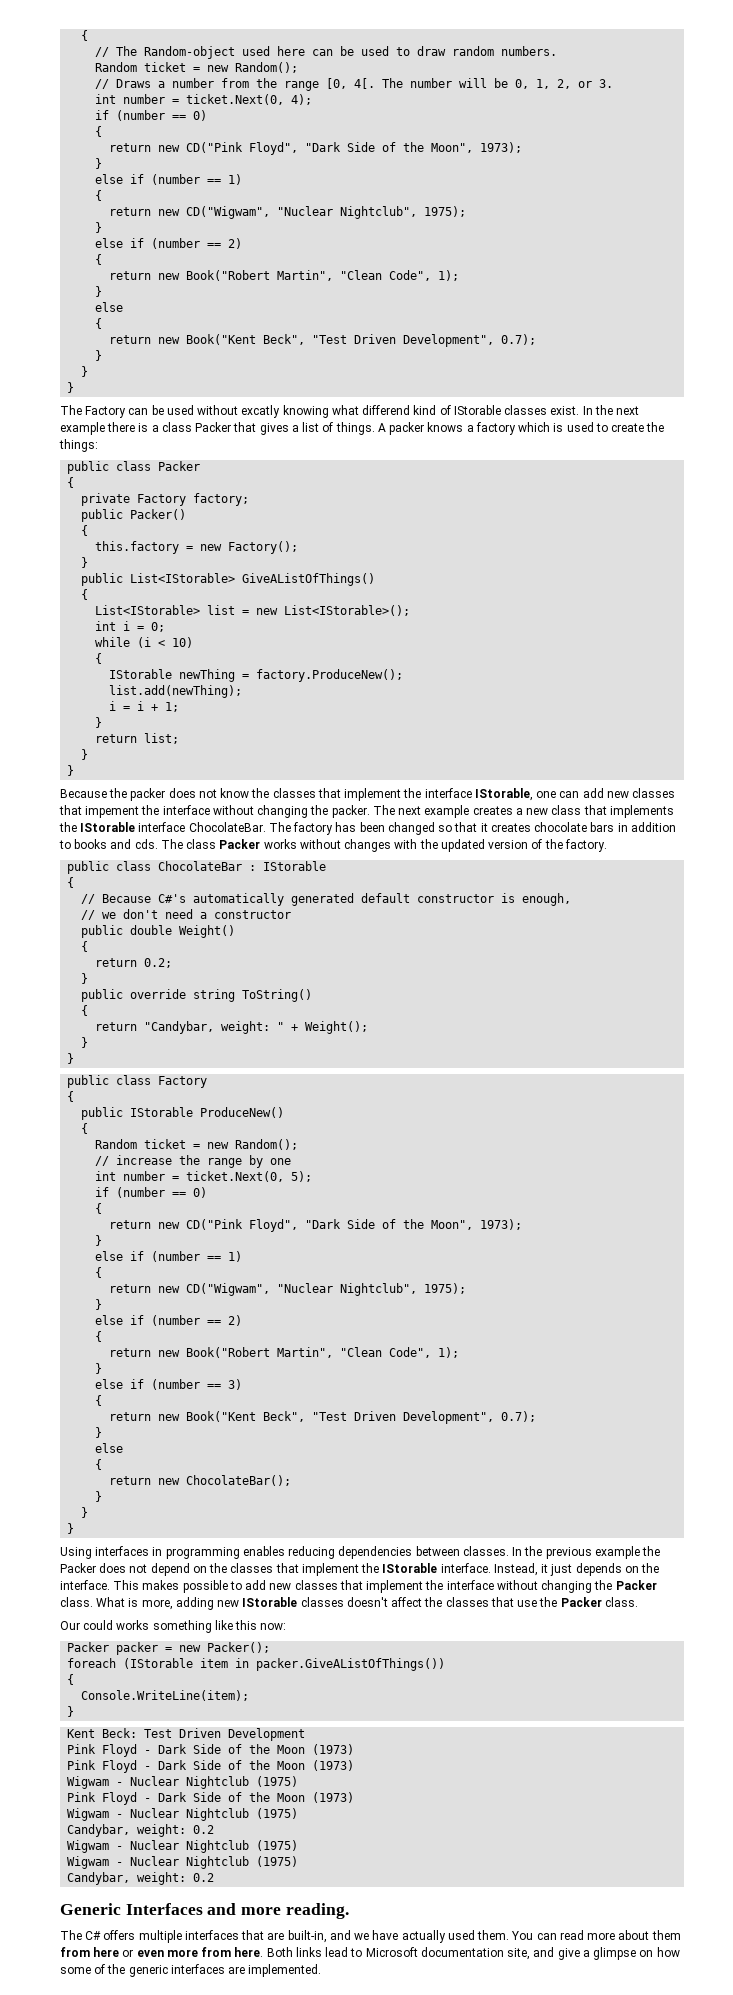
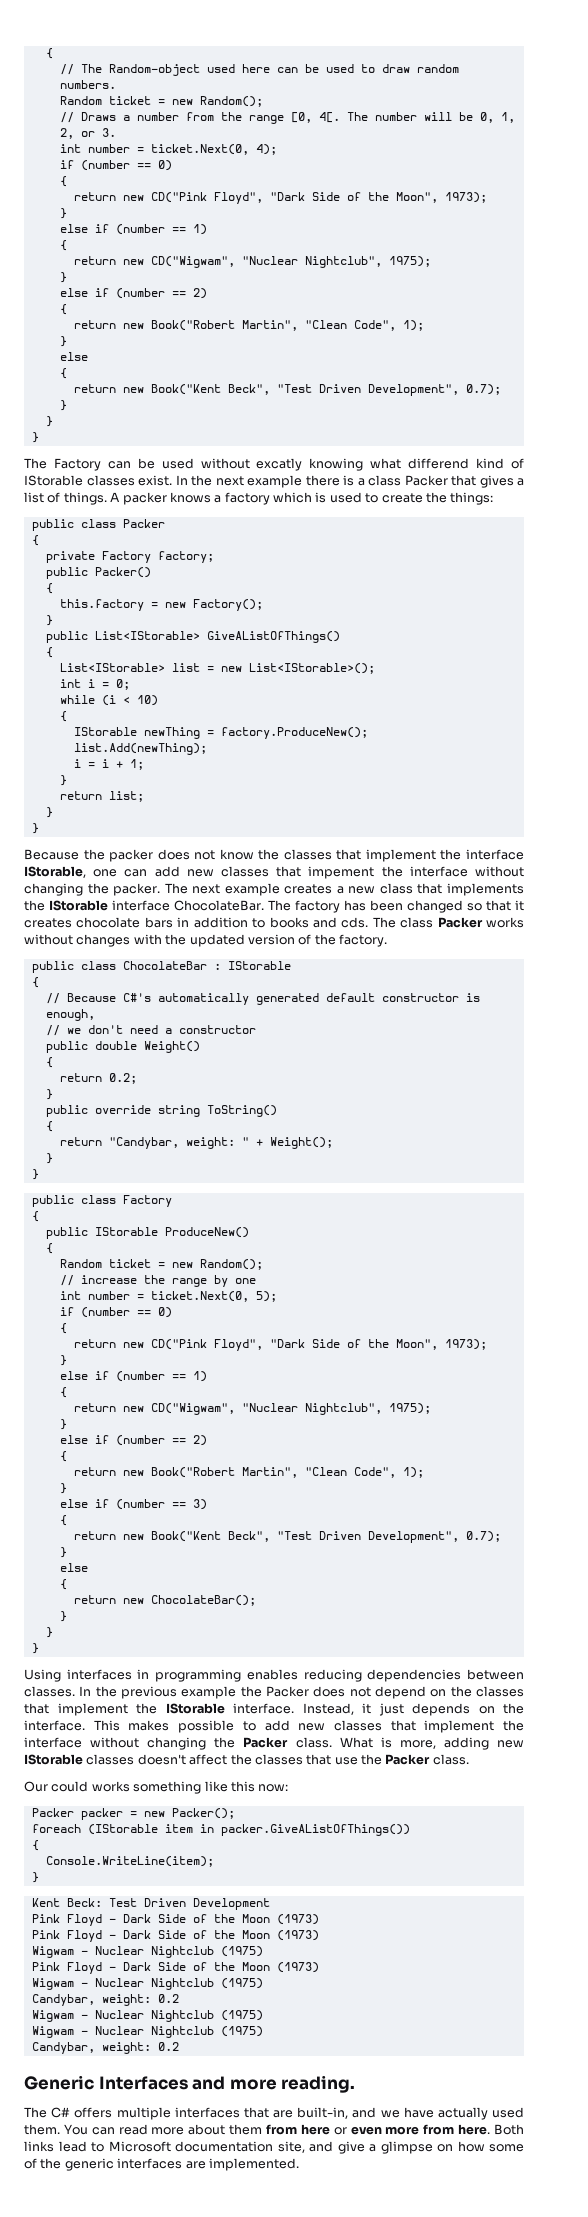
[109,685,243,698] list.add(newThing); -> [73,743,207,755] list.Add(newThing);

